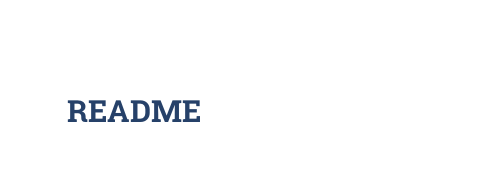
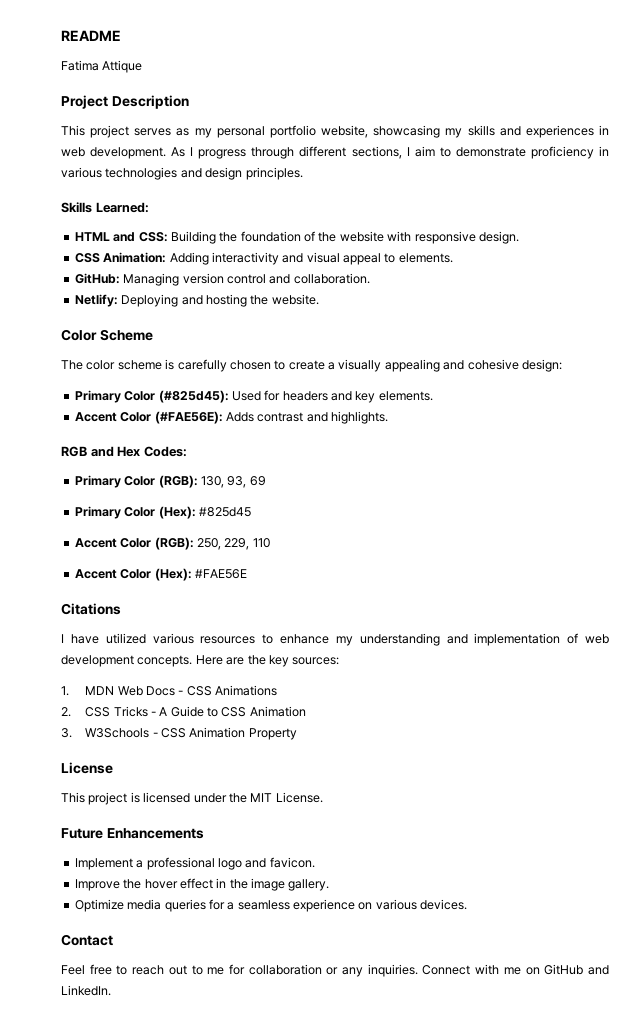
(201, 111) none -> [61,60,143,73] [61,95,189,109] [61,125,609,138] [61,146,610,159] [61,167,303,180] [61,202,149,213] [74,231,519,244] [74,252,453,265] [74,273,370,286] [74,294,319,307] [61,329,153,341] [61,359,562,372] [74,390,433,403] [74,411,388,424] [61,446,187,457] [74,475,266,488] [74,506,251,519] [74,537,270,550] [74,568,247,581] [61,603,121,615] [61,633,609,646] [61,655,340,667] [61,685,278,696] [61,706,306,717] [61,727,297,740] [61,762,113,774] [61,792,323,805] [61,828,204,839] [74,857,315,870] [74,878,330,891] [74,899,468,912] [61,934,113,946] [61,964,609,977] [61,985,111,996] // Fatima Attique // Project Description // This project serves as my personal portfolio website, showcasing my skills and experiences in web development. As I progress through different sections, I aim to demonstrate proficiency in various technologies and design principles. // Skills Learned: // HTML and CSS: Building the foundation of the website with responsive design. // CSS Animation: Adding interactivity and visual appeal to elements. // GitHub: Managing version control and collaboration. // Netlify: Deploying and hosting the website. // Color Scheme // The color scheme is carefully chosen to create a visually appealing and cohesive design: // Primary Color (#825d45): Used for headers and key elements. // Accent Color (#FAE56E): Adds contrast and highlights. // RGB and Hex Codes: // Primary Color (RGB): 130, 93, 69 // Primary Color (Hex): #825d45 // Accent Color (RGB): 250, 229, 110 // Accent Color (Hex): #FAE56E // Citations // I have utilized various resources to enhance my understanding and implementation of web development concepts. Here are the key sources: // 1. MDN Web Docs - CSS Animations // 2. CSS Tricks - A Guide to CSS Animation // 3. W3Schools - CSS Animation Property // License // This project is licensed under the MIT License. // Future Enhancements // Implement a professional logo and favicon. // Improve the hover effect in the image gallery. // Optimize media queries for a seamless experience on various devices. // Contact // Feel free to reach out to me for collaboration or any inquiries. Connect with me on GitHub and LinkedIn.

